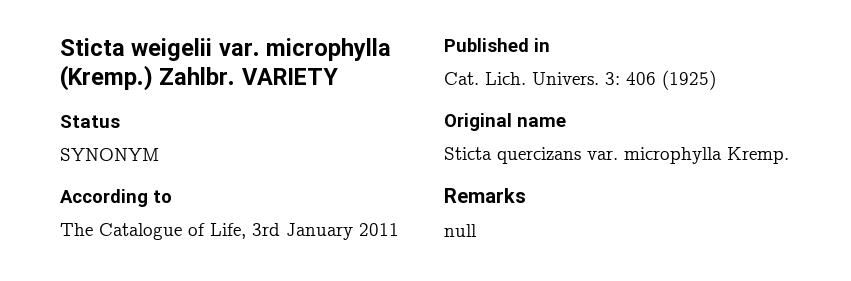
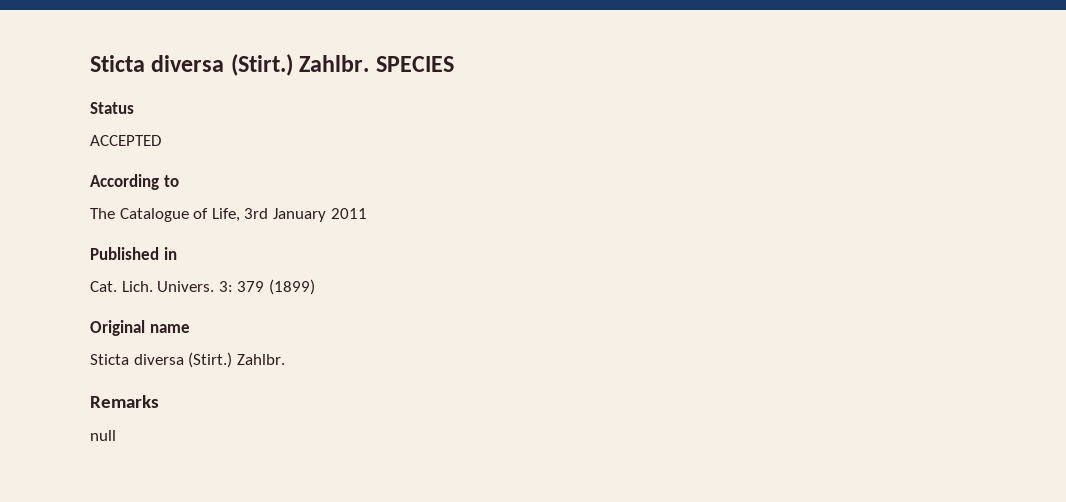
[60,38,392,61] [60,65,338,91] Sticta weigelii var. microphylla (Kremp.) Zahlbr. VARIETY -> [90,54,454,76] Sticta diversa (Stirt.) Zahlbr. SPECIES
[60,148,159,161] SYNONYM -> [90,135,161,146] ACCEPTED
[626,70,716,90] 406 (1925) -> [237,279,315,295] 379 (1899)
[497,147,789,164] quercizans var. microphylla Kremp. -> [133,352,285,368] diversa (Stirt.) Zahlbr.

